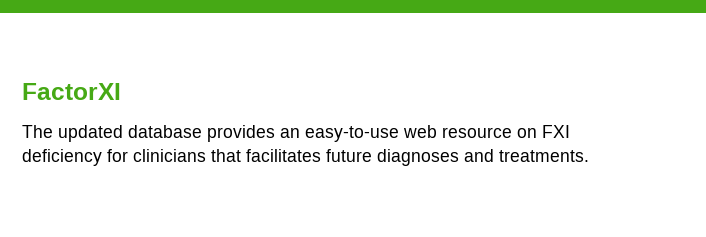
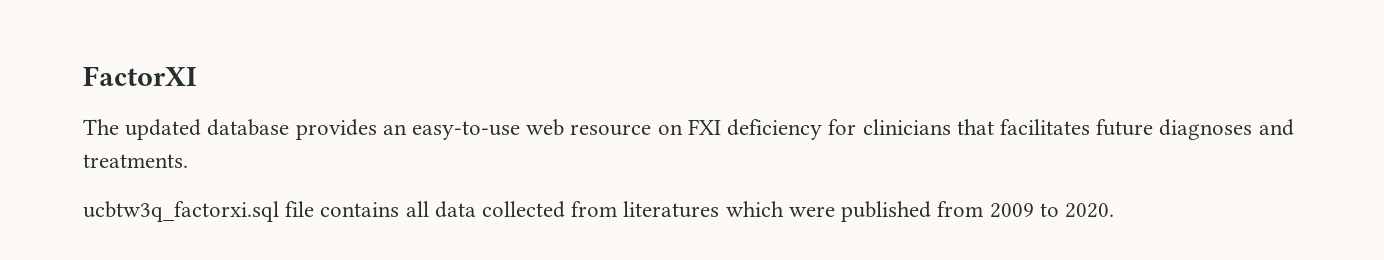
(589, 156) none -> [83,201,1114,222] // ucbtw3q_factorxi.sql file contains all data collected from literatures which were published from 2009 to 2020.

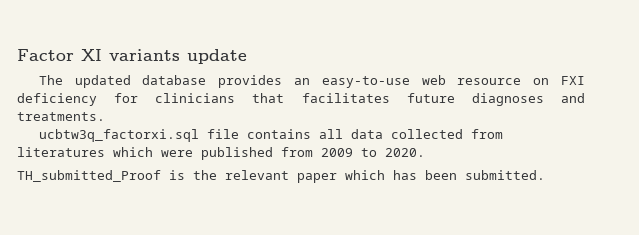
[83,66,197,86] FactorXI -> [17,49,247,64] Factor XI variants update
(1114, 210) none -> [17,170,545,183] // TH_submitted_Proof is the relevant paper which has been submitted.

